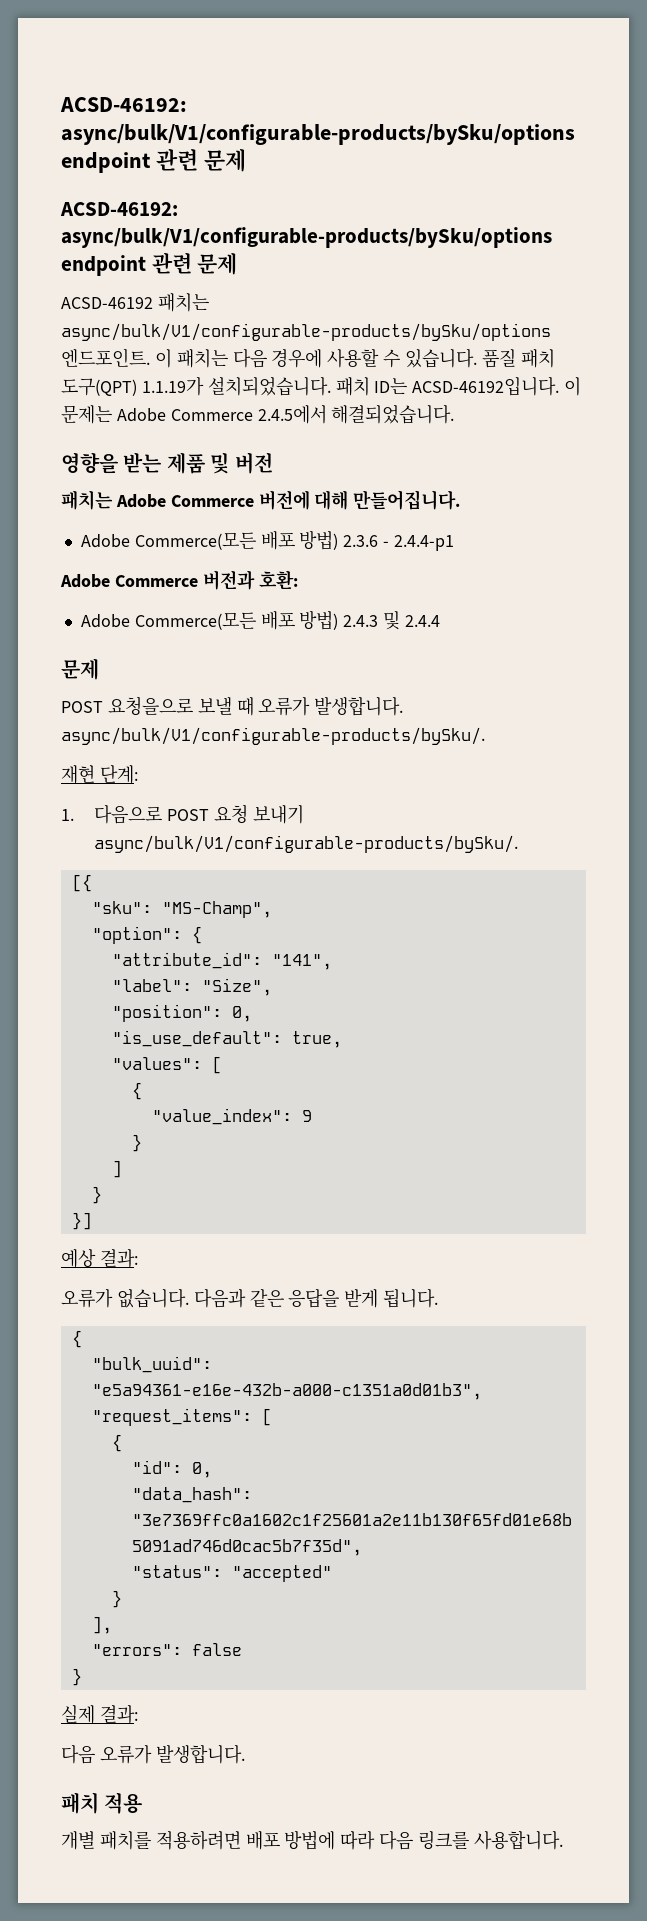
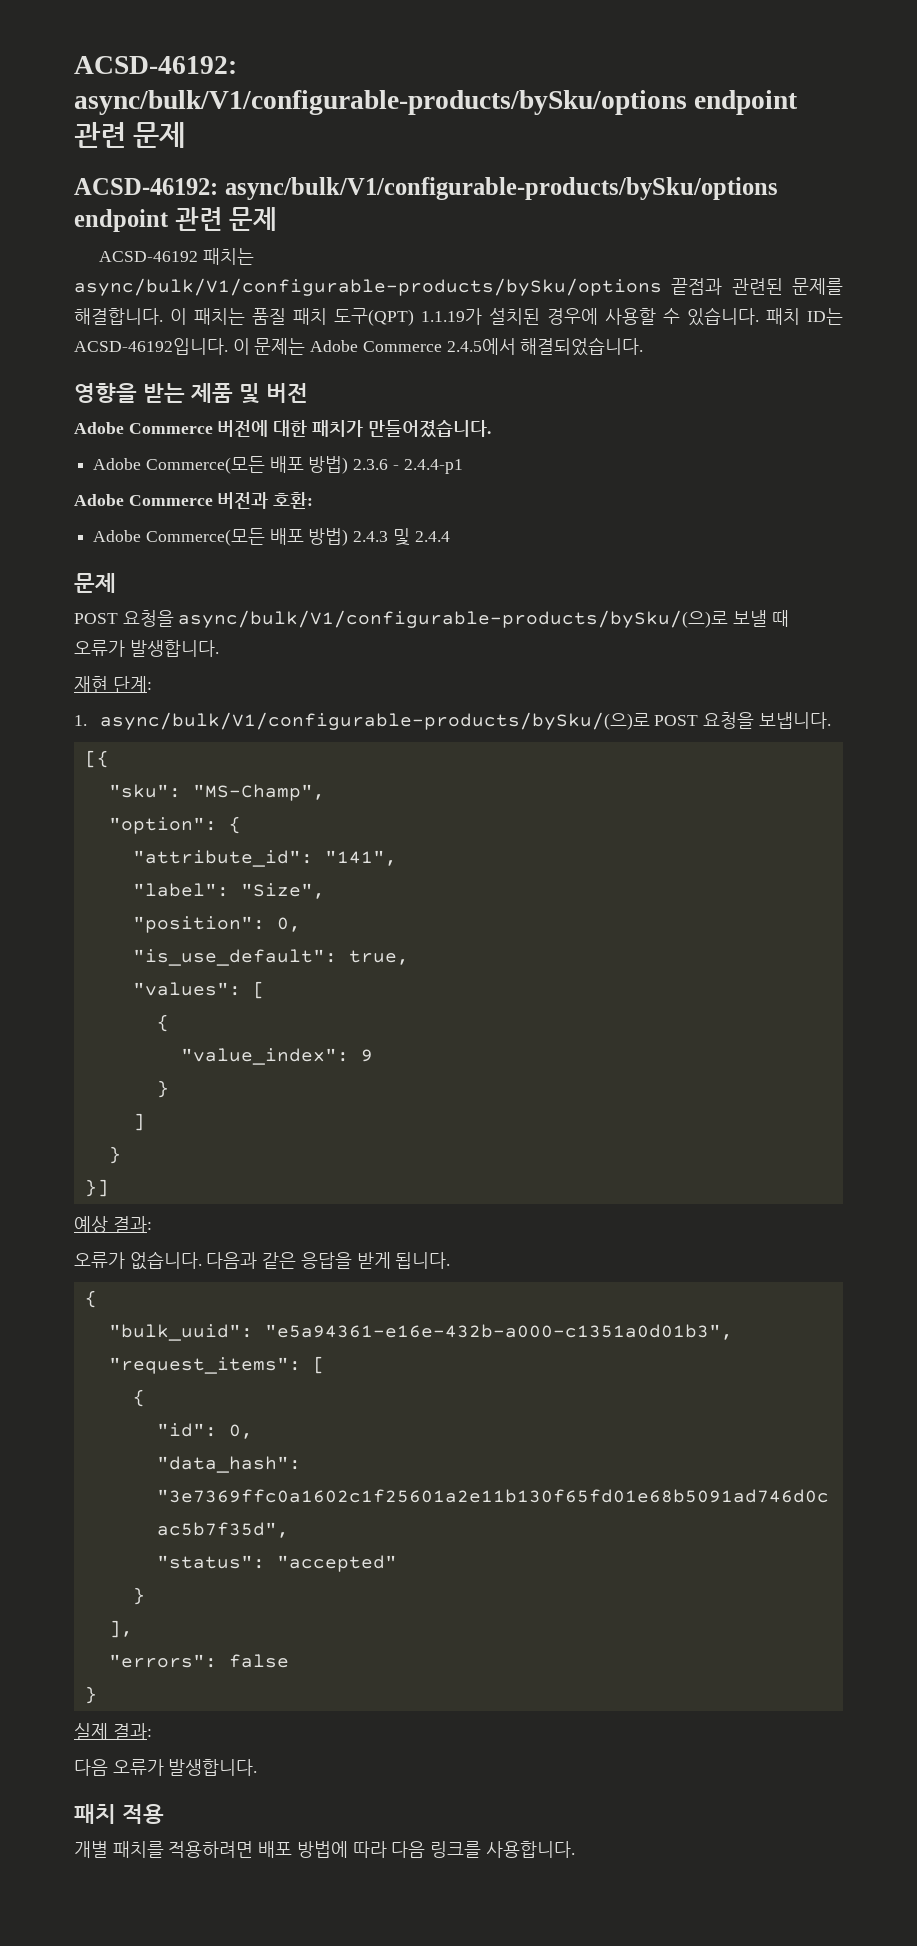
[61,348,555,368] [61,376,331,396] 엔드포인트. 이 패치는 다음 경우에 사용할 수 있습니다. 품질 패치 도구(QPT) 1.1.19가 설치되었습니다. -> [671,278,844,295] [74,307,759,326] 끝점과 관련된 문제를 해결합니다. 이 패치는 품질 패치 도구(QPT) 1.1.19가 설치된 경우에 사용할 수 있습니다.
[61,490,113,510] 패치는 -> (308, 393) none
[314,490,461,510] 대해 만들어집니다. -> [273,420,491,438] 대한 패치가 만들어졌습니다.
[107,696,193,716] 요청을으로 -> [122,610,729,628] 요청을 async/bulk/V1/configurable-products/bySku/(으)로
[61,727,485,745] async/bulk/V1/configurable-products/bySku/. -> (219, 648) none
[94,804,304,824] [94,835,519,853] 다음으로 POST 요청 보내기 async/bulk/V1/configurable-products/bySku/. -> [99,712,831,730] async/bulk/V1/configurable-products/bySku/(으)로 POST 요청을 보냅니다.

